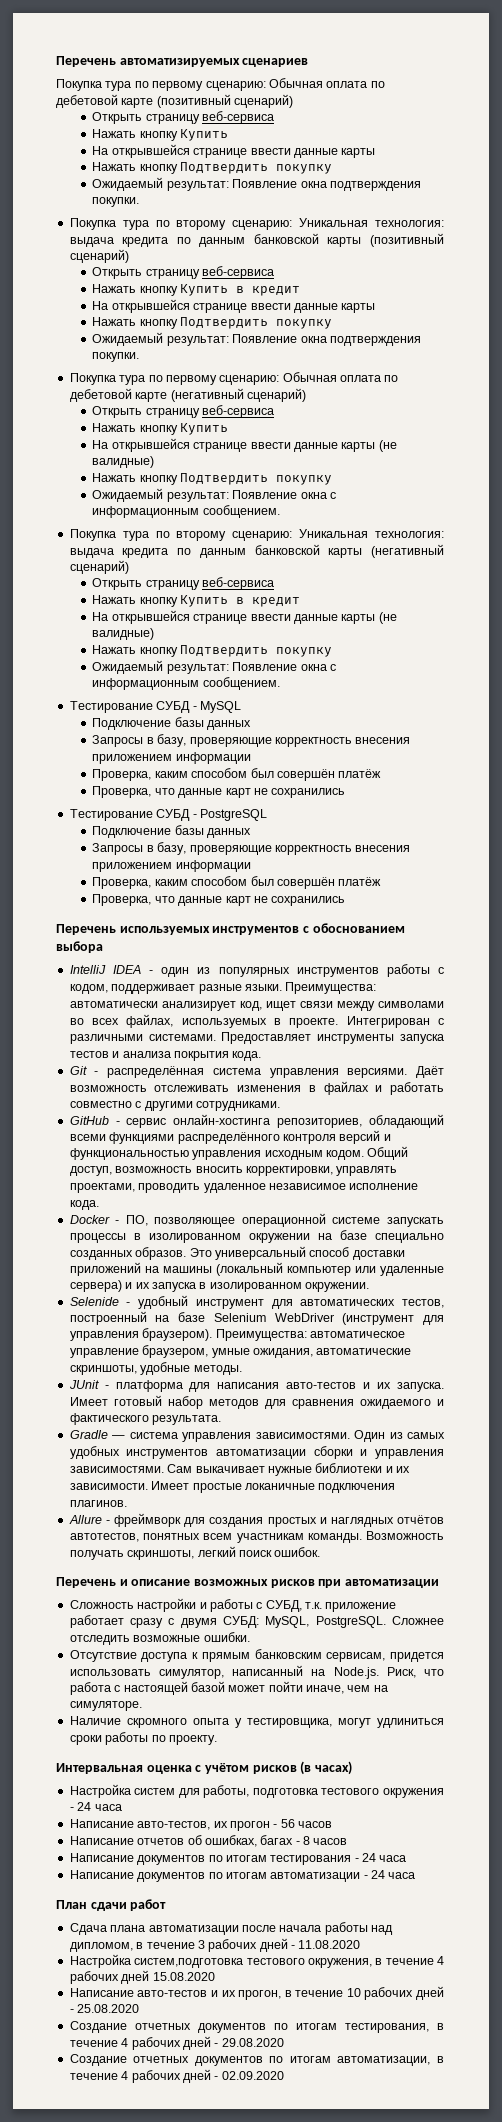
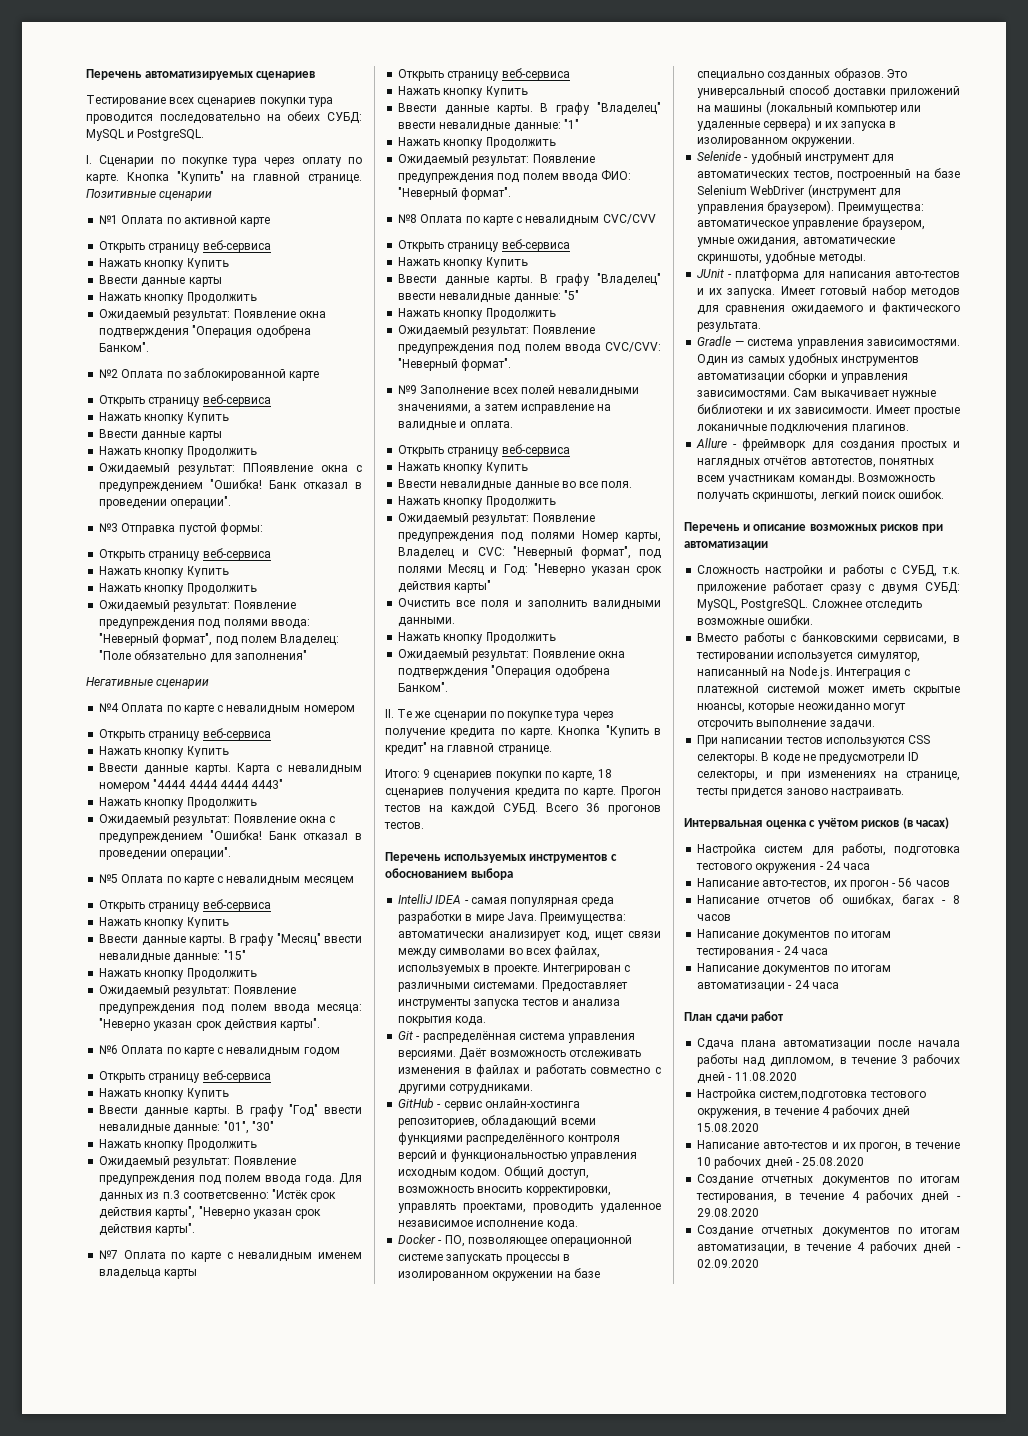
[56,78,385,91] [56,94,294,108] [92,111,275,124] [92,129,229,141] [92,144,376,158] [92,162,333,174] [92,177,421,191] [92,197,140,207] [69,218,444,230] [69,233,444,247] [69,249,129,263] [92,266,275,279] [92,284,301,296] [92,299,376,313] [92,317,333,329] [92,332,421,346] [92,352,140,362] [69,372,399,385] [69,388,306,402] [92,405,275,418] [92,423,229,435] [92,438,397,452] [92,456,155,468] [92,473,333,485] [92,488,336,502] [92,505,280,518] [69,529,444,541] [69,544,444,558] [69,560,129,574] [92,577,275,590] [92,595,301,607] [92,610,397,624] [92,628,155,640] [92,645,333,657] [92,660,336,674] [92,677,280,690] [69,701,241,713] [92,717,252,730] [92,734,411,747] [92,752,251,764] [92,768,382,781] [92,786,346,798] [69,809,267,821] [92,825,252,838] [92,842,411,855] [92,860,251,872] [92,876,382,889] [92,894,346,906] Покупка тура по первому сценарию: Обычная оплата по дебетовой карте (позитивный сценарий) // Открыть страницу веб-сервиса // Нажать кнопку Купить // На открывшейся странице ввести данные карты // Нажать кнопку Подтвердить покупку // Ожидаемый результат: Появление окна подтверждения покупки. // Покупка тура по второму сценарию: Уникальная технология: выдача кредита по данным банковской карты (позитивный сценарий) // Открыть страницу веб-сервиса // Нажать кнопку Купить в кредит // На открывшейся странице ввести данные карты // Нажать кнопку Подтвердить покупку // Ожидаемый результат: Появление окна подтверждения покупки. // Покупка тура по первому сценарию: Обычная оплата по дебетовой карте (негативный сценарий) // Открыть страницу веб-сервиса // Нажать кнопку Купить // На открывшейся странице ввести данные карты (не валидные) // Нажать кнопку Подтвердить покупку // Ожидаемый результат: Появление окна с информационным сообщением. // Покупка тура по второму сценарию: Уникальная технология: выдача кредита по данным банковской карты (негативный сценарий) // Открыть страницу веб-сервиса // Нажать кнопку Купить в кредит // На открывшейся странице ввести данные карты (не валидные) // Нажать кнопку Подтвердить покупку // Ожидаемый результат: Появление окна с информационным сообщением. // Тестирование СУБД - MySQL // Подключение базы данных // Запросы в базу, проверяющие корректность внесения приложением информации // Проверка, каким способом был совершён платёж // Проверка, что данные карт не сохранились // Тестирование СУБД - PostgreSQL // Подключение базы данных // Запросы в базу, проверяющие корректность внесения приложением информации // Проверка, каким способом был совершён платёж // Проверка, что данные карт не сохранились -> [86,95,333,107] [86,111,362,124] [86,129,205,141] [86,155,362,167] [86,171,362,184] [86,189,213,201] [99,215,271,227] [99,240,271,253] [99,258,229,270] [99,275,222,287] [99,292,257,304] [99,309,326,321] [99,325,311,338] [99,342,150,352] [99,368,320,381] [99,394,271,407] [99,412,229,424] [99,429,222,441] [99,446,257,458] [99,463,362,475] [99,479,362,492] [99,496,232,509] [99,522,263,535] [99,548,271,561] [99,566,229,578] [99,583,257,595] [99,600,296,612] [99,619,310,629] [99,633,340,646] [99,650,307,663] [86,677,210,689] [99,703,355,715] [99,728,271,741] [99,746,229,758] [99,763,362,775] [99,779,284,792] [99,797,257,809] [99,814,336,826] [99,830,362,843] [99,847,232,860] [99,874,354,886] [99,899,271,912] [99,917,229,929] [99,933,362,946] [99,950,246,963] [99,968,257,980] [99,985,296,997] [99,1004,362,1014] [99,1018,321,1031] [99,1045,340,1057] [99,1070,271,1083] [99,1088,229,1100] [99,1104,362,1117] [99,1121,274,1134] [99,1139,257,1151] [99,1156,296,1168] [99,1173,363,1185] [99,1189,337,1202] [99,1206,322,1219] [99,1223,196,1236] [99,1250,362,1262] [99,1269,198,1279] [398,68,570,81] [398,86,528,98] [398,102,661,115] [398,119,579,132] [398,137,556,149] [398,154,595,166] [398,170,632,183] [398,187,512,200] [398,214,656,226] [398,239,570,252] [398,257,528,269] [398,273,661,286] [398,290,579,303] [398,308,556,320] [398,325,595,337] [398,342,661,354] [398,358,512,371] [398,385,640,397] [398,404,612,414] [398,421,513,431] [398,444,570,457] [398,462,528,474] [398,479,633,491] [398,496,556,508] [398,513,595,525] [398,530,661,542] [398,546,661,559] [398,563,662,576] [398,580,492,593] [398,598,661,610] [398,617,456,627] [398,632,556,644] [398,649,625,661] [398,665,610,678] [398,682,449,692] [385,709,614,721] [385,725,661,738] [385,742,552,755] [385,769,613,781] [385,786,661,798] [384,803,661,815] [384,822,424,829] Тестирование всех сценариев покупки тура проводится последовательно на обеих СУБД: MySQL и PostgreSQL. // I. Сценарии по покупке тура через оплату по карте. Кнопка "Купить" на главной странице. Позитивные сценарии // №1 Оплата по активной карте // Открыть страницу веб-сервиса // Нажать кнопку Купить // Ввести данные карты // Нажать кнопку Продолжить // Ожидаемый результат: Появление окна подтверждения "Операция одобрена Банком". // №2 Оплата по заблокированной карте // Открыть страницу веб-сервиса // Нажать кнопку Купить // Ввести данные карты // Нажать кнопку Продолжить // Ожидаемый результат: ППоявление окна с предупреждением "Ошибка! Банк отказал в проведении операции". // №3 Отправка пустой формы: // Открыть страницу веб-сервиса // Нажать кнопку Купить // Нажать кнопку Продолжить // Ожидаемый результат: Появление предупреждения под полями ввода: "Неверный формат", под полем Владелец: "Поле обязательно для заполнения" // Негативные сценарии // №4 Оплата по карте с невалидным номером // Открыть страницу веб-сервиса // Нажать кнопку Купить // Ввести данные карты. Карта с невалидным номером "4444 4444 4444 4443" // Нажать кнопку Продолжить // Ожидаемый результат: Появление окна с предупреждением "Ошибка! Банк отказал в проведении операции". // №5 Оплата по карте с невалидным месяцем // Открыть страницу веб-сервиса // Нажать кнопку Купить // Ввести данные карты. В графу "Месяц" ввести невалидные данные: "15" // Нажать кнопку Продолжить // Ожидаемый результат: Появление предупреждения под полем ввода месяца: "Неверно указан срок действия карты". // №6 Оплата по карте с невалидным годом // Открыть страницу веб-сервиса // Нажать кнопку Купить // Ввести данные карты. В графу "Год" ввести невалидные данные: "01", "30" // Нажать кнопку Продолжить // Ожидаемый результат: Появление предупреждения под полем ввода года. Для данных из п.3 соответсвенно: "Истёк срок действия карты", "Неверно указан срок действия карты". // №7 Оплата по карте с невалидным именем владельца карты // Открыть страницу веб-сервиса // Нажать кнопку Купить // Ввести данные карты. В графу "Владелец" ввести невалидные данные: "1" // Нажать кнопку Продолжить // Ожидаемый результат: Появление предупреждения под полем ввода ФИО: "Неверный формат". // №8 Оплата по карте с невалидным CVC/CVV // Открыть страницу веб-сервиса // Нажать кнопку Купить // Ввести данные карты. В графу "Владелец" ввести невалидные данные: "5" // Нажать кнопку Продолжить // Ожидаемый результат: Появление предупреждения под полем ввода CVC/CVV: "Неверный формат". // №9 Заполнение всех полей невалидными значениями, а затем исправление на валидные и оплата. // Открыть страницу веб-сервиса // Нажать кнопку Купить // Ввести невалидные данные во все поля. // Нажать кнопку Продолжить // Ожидаемый результат: Появление предупреждения под полями Номер карты, Владелец и CVC: "Неверный формат", под полями Месяц и Год: "Неверно указан срок действия карты" // Очистить все поля и заполнить валидными данными. // Нажать кнопку Продолжить // Ожидаемый результат: Появление окна подтверждения "Операция одобрена Банком". // II. Те же сценарии по покупке тура через получение кредита по карте. Кнопка "Купить в кредит" на главной странице. // Итого: 9 сценариев покупки по карте, 18 сценариев получения кредита по карте. Прогон тестов на каждой СУБД. Всего 36 прогонов тестов.
[161,964,444,977] [69,984,282,994] один из популярных инструментов работы с кодом, поддерживает разные языки. -> [470,897,615,907] [398,911,537,924] самая популярная среда разработки в мире Java.
[69,1649,444,1662] [69,1665,444,1679] [69,1681,388,1695] [69,1701,142,1711] [69,1716,444,1728] [69,1732,217,1745] Отсутствие доступа к прямым банковским сервисам, придется использовать симулятор, написанный на Node.js. Риск, что работа с настоящей базой может пойти иначе, чем на симуляторе. // Наличие скромного опыта у тестировщика, могут удлиниться сроки работы по проекту. -> [697,632,960,645] [696,652,920,662] [697,666,911,679] [697,684,960,696] [697,703,906,713] [697,720,875,730] [697,735,931,747] [697,752,920,764] [697,771,960,781] [696,788,904,798] Вместо работы с банковскими сервисами, в тестировании используется симулятор, написанный на Node.js. Интеграция с платежной системой может иметь скрытые нюансы, которые неожиданно могут отсрочить выполнение задачи. // При написании тестов используются CSS селекторы. В коде не предусмотрели ID селекторы, и при изменениях на странице, тесты придется заново настраивать.

